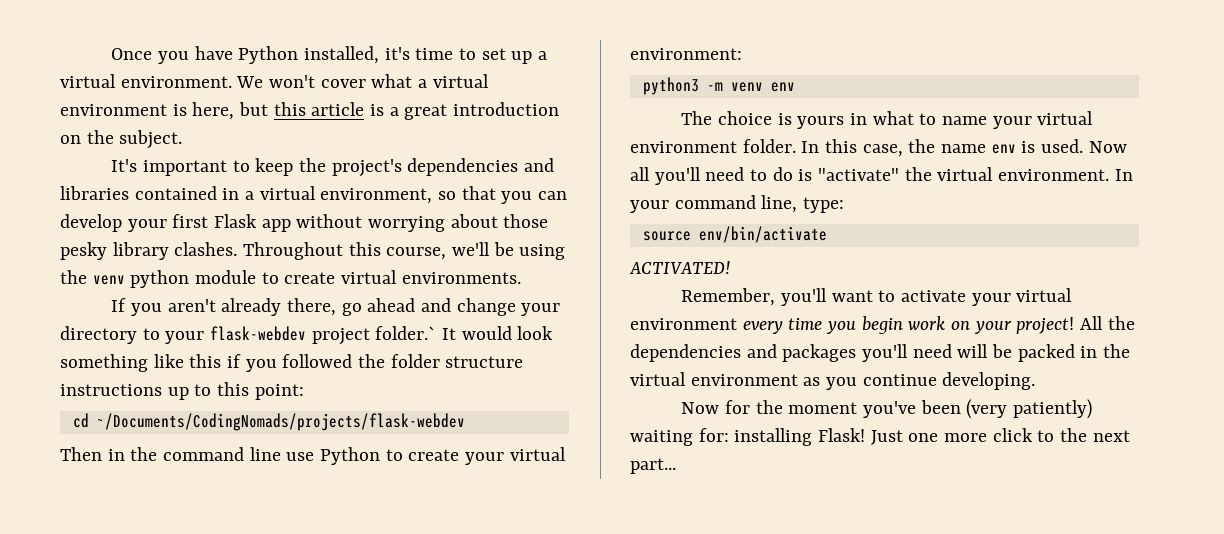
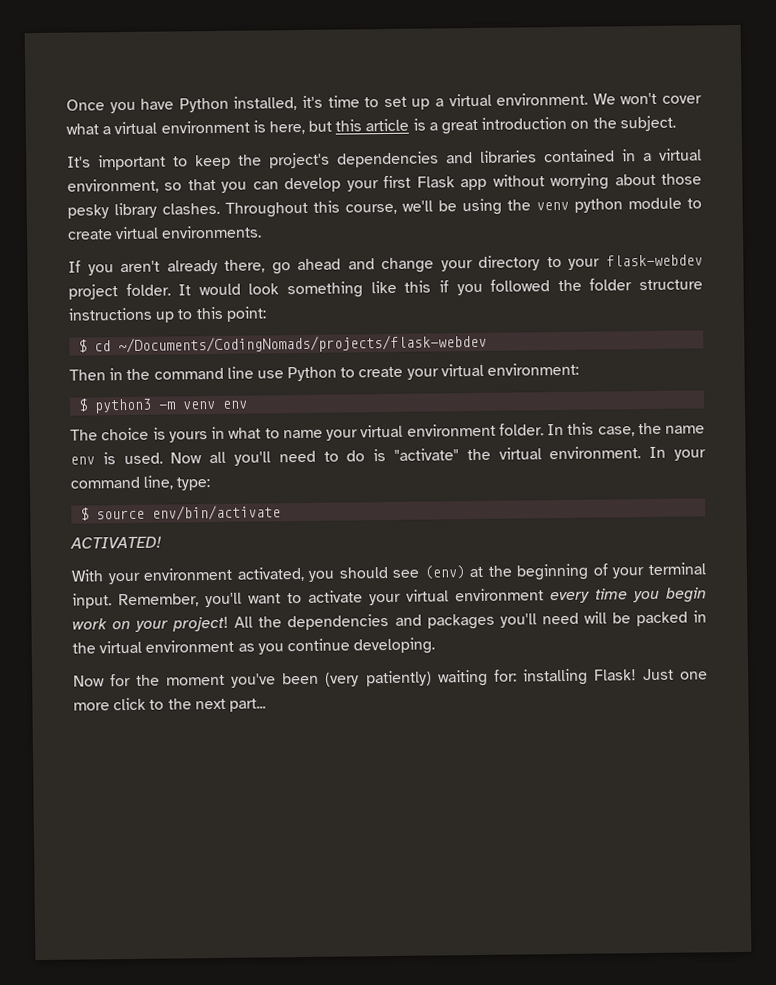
[375,326,437,340] folder.` -> [125,283,171,297] folder.
(304, 392) none -> [78,339,88,353] $
(742, 54) none -> [78,398,89,412] $
(845, 205) none -> [80,507,90,521] $
(730, 267) none -> [71,562,707,585] [72,593,112,609] With your environment activated, you should see (env) at the beginning of your terminal input.

